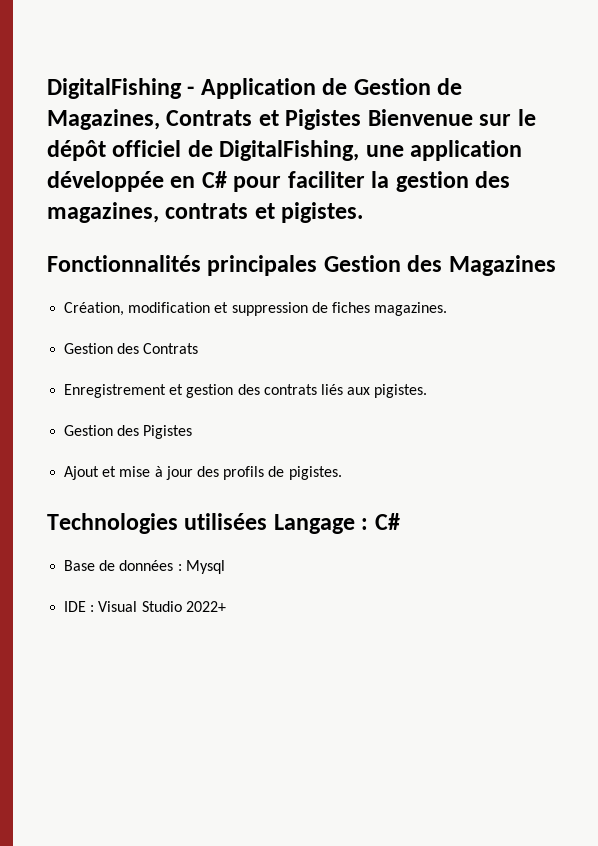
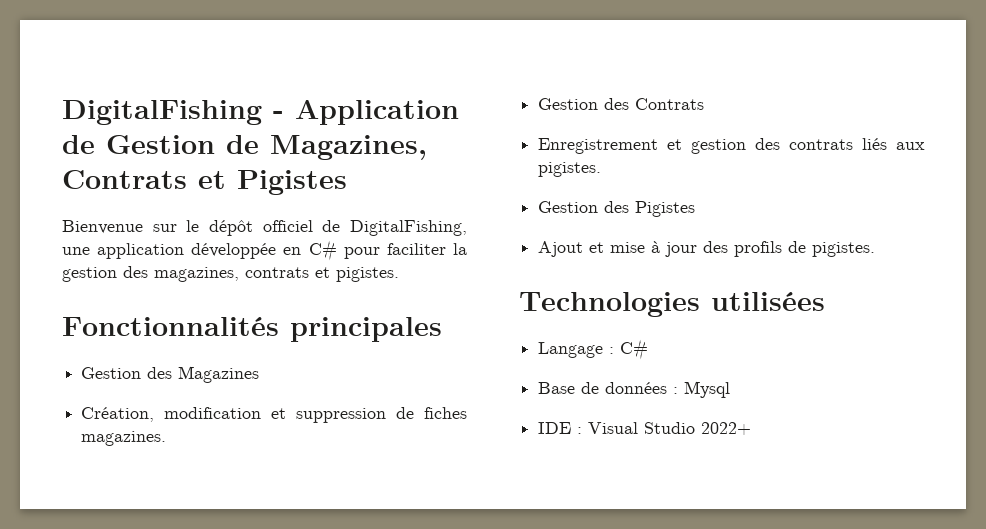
(362, 119) none -> (347, 182) //
(318, 265) none -> (442, 329) //
(268, 521) none -> (825, 301) //

